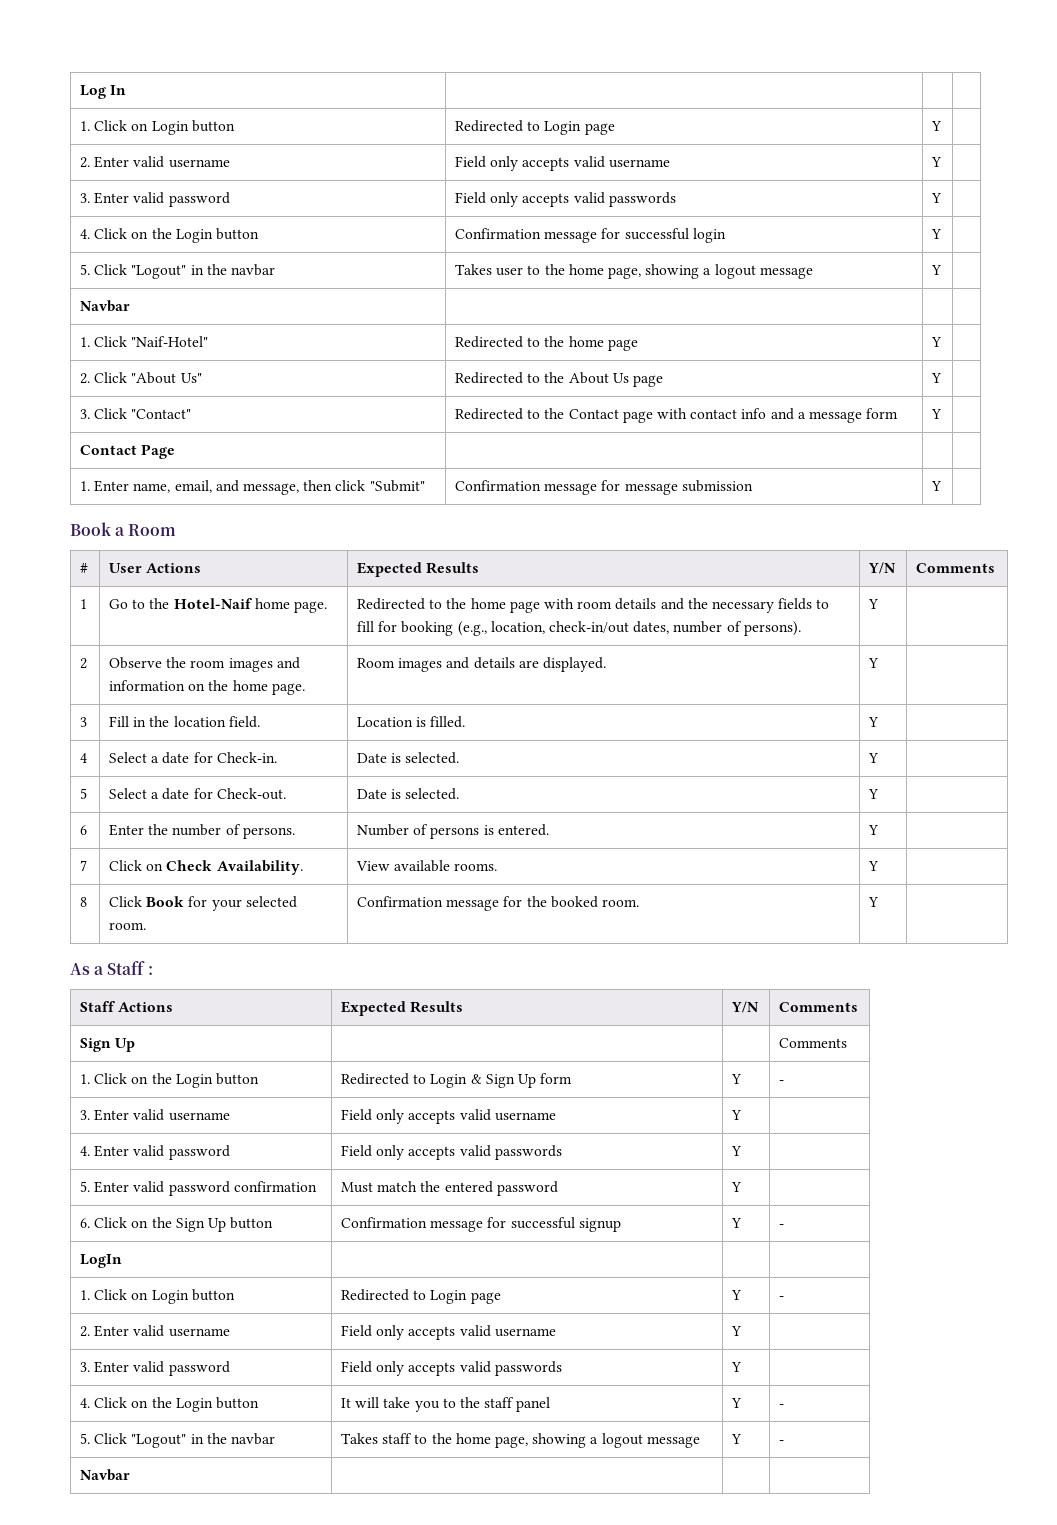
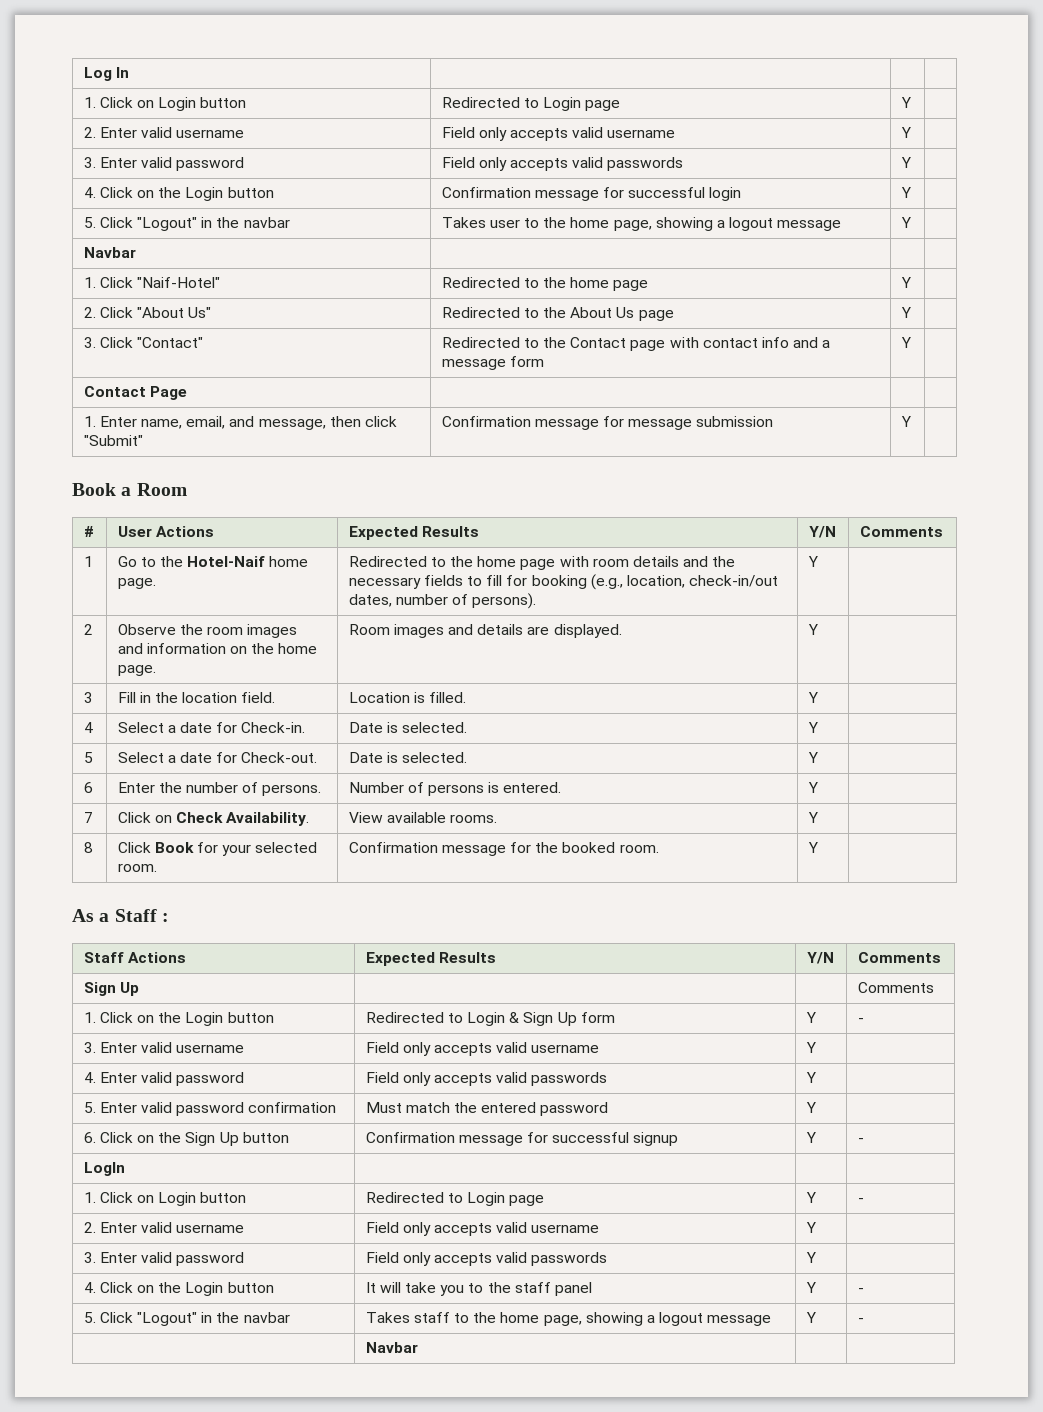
[80,1469,131,1481] Navbar | | | -> [365,1342,418,1353] | Navbar | |

